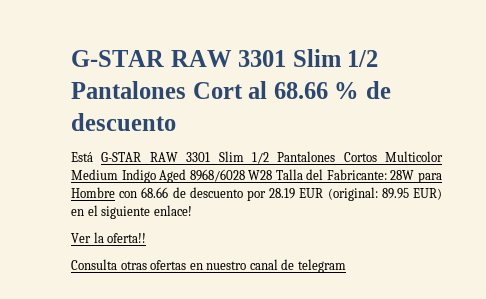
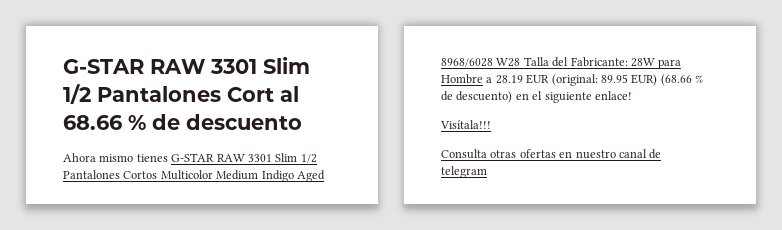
[71,152,93,162] Está -> [63,153,168,162] Ahora mismo tienes
[119,187,266,201] con 68.66 de descuento por -> [486,77,493,83] a
(442, 194) none -> [660,74,703,86] [441,91,513,103] (68.66 % de descuento)
[71,232,147,243] Ver la oferta!! -> [440,120,491,129] Visítala!!!

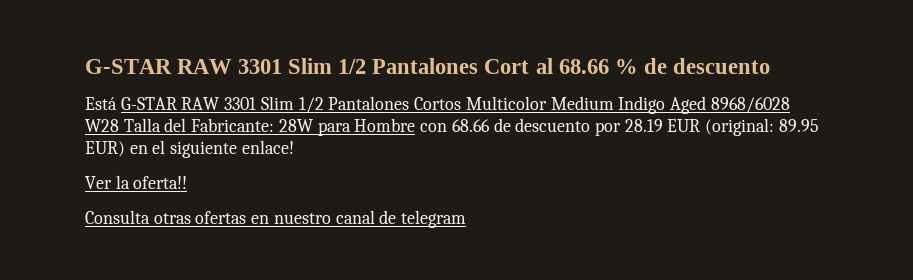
[63,153,168,162] Ahora mismo tienes -> [85,97,117,110] Está
[486,77,493,83] a -> [420,118,621,136] con 68.66 de descuento por
[660,74,703,86] [441,91,513,103] (68.66 % de descuento) -> (125, 149) none
[440,120,491,129] Visítala!!! -> [85,175,188,189] Ver la oferta!!

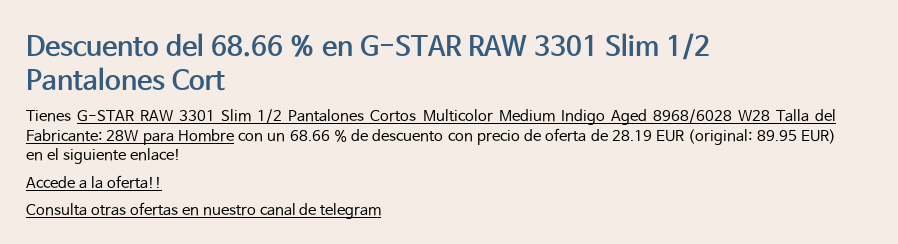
(85, 66) none -> [26,33,353,57] Descuento del 68.66 % en
[535,58,770,74] [85,97,117,110] al 68.66 % de descuento // Está -> [26,110,71,122] // Tienes
[451,118,621,136] 68.66 de descuento por -> [267,128,608,145] un 68.66 % de descuento con precio de oferta de
[85,176,112,189] Ver -> [26,176,87,189] Accede a

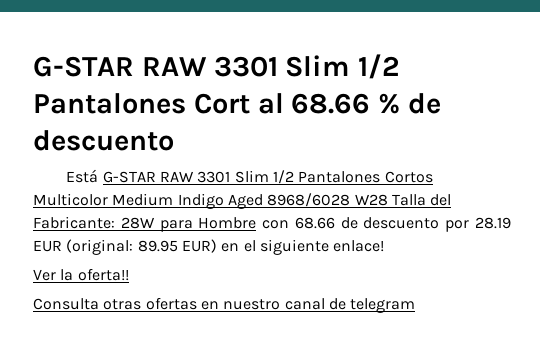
[26,33,353,57] Descuento del 68.66 % en -> (33, 66) none
[26,110,71,122] // Tienes -> [257,93,442,114] [33,130,174,151] [66,169,99,183] al 68.66 % de descuento // Está
[267,128,608,145] un 68.66 % de descuento con precio de oferta de -> [294,217,470,232] 68.66 de descuento por
[26,176,87,189] Accede a -> [33,269,56,281] Ver

